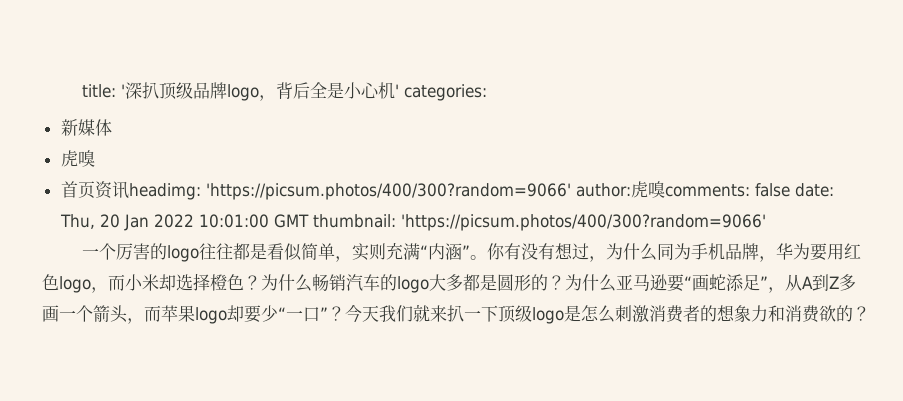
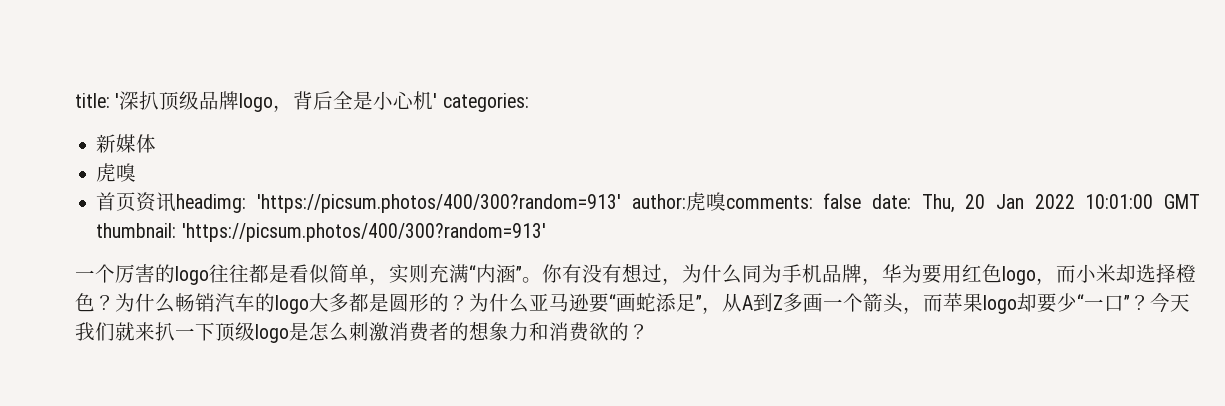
[205,183,571,200] 'https://picsum.photos/400/300?random=9066' -> [257,194,622,213] 'https://picsum.photos/400/300?random=913'
[400,214,766,231] 'https://picsum.photos/400/300?random=9066' -> [181,223,546,242] 'https://picsum.photos/400/300?random=913'

